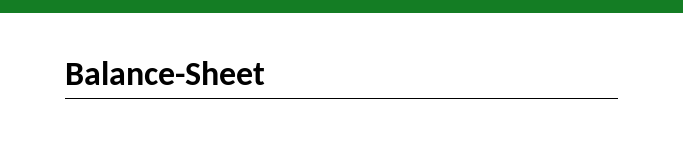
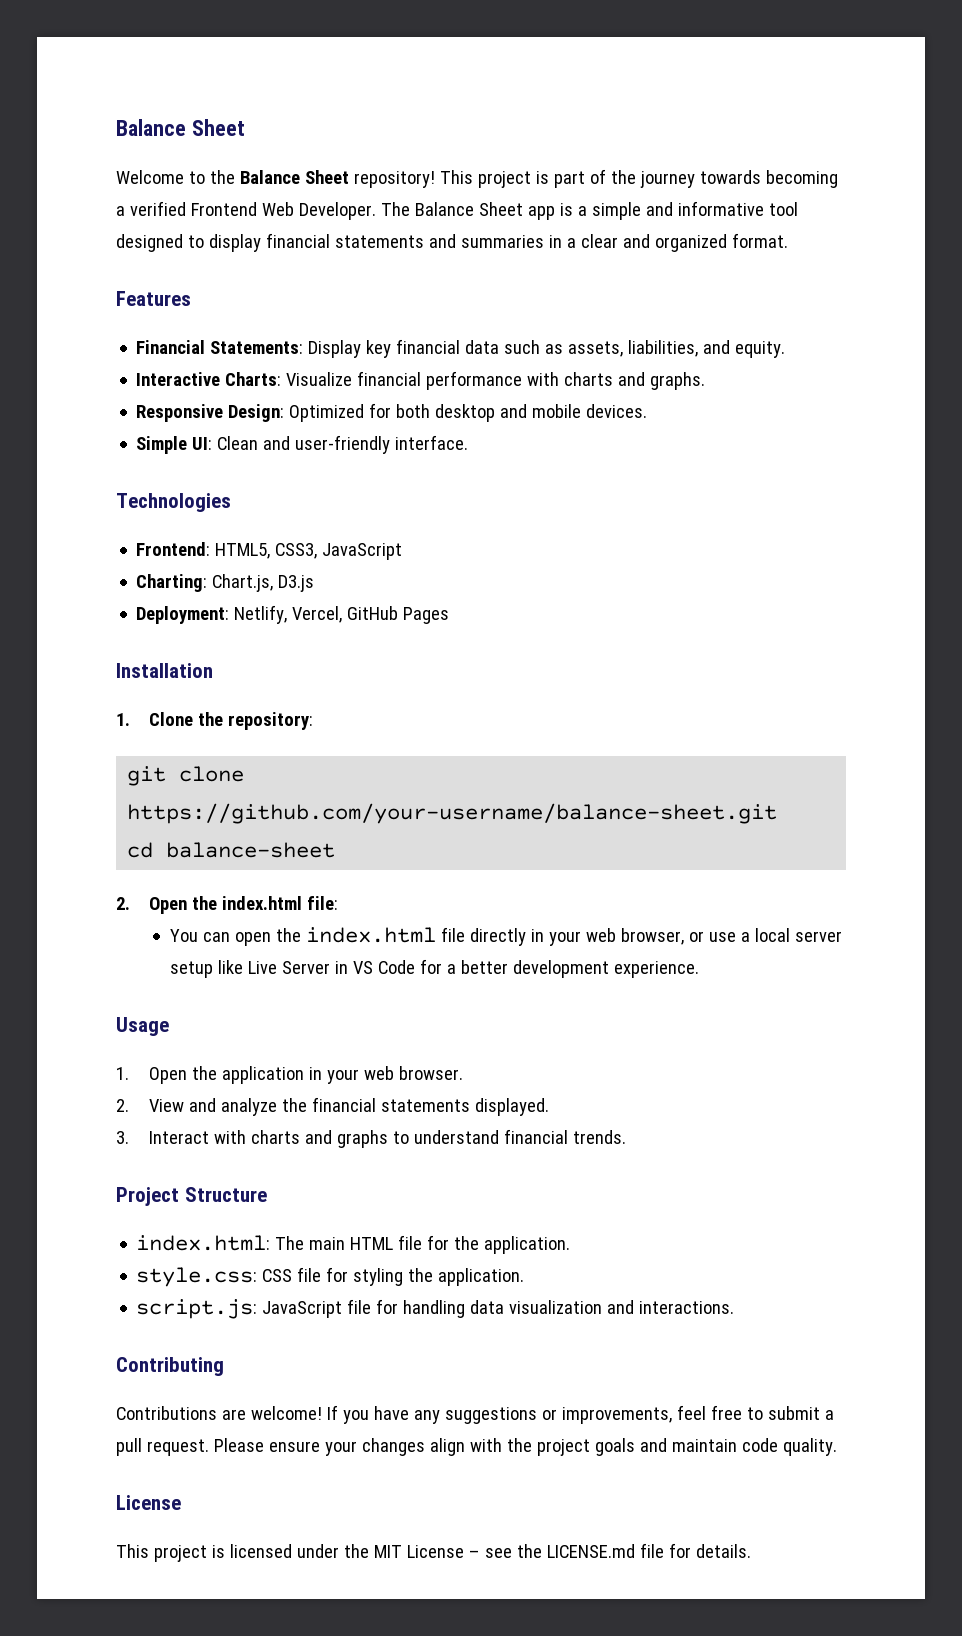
[65,61,265,85] Balance-Sheet -> [116,119,245,136] [116,169,838,188] [116,201,798,220] [116,233,788,252] [116,291,191,306] [136,339,786,358] [136,371,706,390] [136,403,648,422] [136,435,469,454] [116,493,231,512] [136,542,403,560] [136,574,315,592] [136,605,450,624] [116,663,213,678] [116,712,314,730] [127,766,245,786] [127,803,778,824] [127,842,336,858] [116,896,339,914] [169,927,842,946] [169,959,699,978] [116,1017,169,1036] [116,1066,464,1084] [116,1097,550,1116] [116,1129,627,1148] [116,1187,267,1206] [136,1235,571,1254] [136,1267,525,1287] [136,1299,735,1319] [116,1357,224,1376] [116,1405,834,1424] [116,1438,837,1456] [116,1495,181,1510] [116,1543,751,1562] Balance Sheet // Welcome to the Balance Sheet repository! This project is part of the journey towards becoming a verified Frontend Web Developer. The Balance Sheet app is a simple and informative tool designed to display financial statements and summaries in a clear and organized format. // Features // Financial Statements: Display key financial data such as assets, liabilities, and equity. // Interactive Charts: Visualize financial performance with charts and graphs. // Responsive Design: Optimized for both desktop and mobile devices. // Simple UI: Clean and user-friendly interface. // Technologies // Frontend: HTML5, CSS3, JavaScript // Charting: Chart.js, D3.js // Deployment: Netlify, Vercel, GitHub Pages // Installation // 1. Clone the repository: // git clone https://github.com/your-username/balance-sheet.git // cd balance-sheet // 2. Open the index.html file: // You can open the index.html file directly in your web browser, or use a local server setup like Live Server in VS Code for a better development experience. // Usage // 1. Open the application in your web browser. // 2. View and analyze the financial statements displayed. // 3. Interact with charts and graphs to understand financial trends. // Project Structure // index.html: The main HTML file for the application. // style.css: CSS file for styling the application. // script.js: JavaScript file for handling data visualization and interactions. // Contributing // Contributions are welcome! If you have any suggestions or improvements, feel free to submit a pull request. Please ensure your changes align with the project goals and maintain code quality. // License // This project is licensed under the MIT License – see the LICENSE.md file for details.

